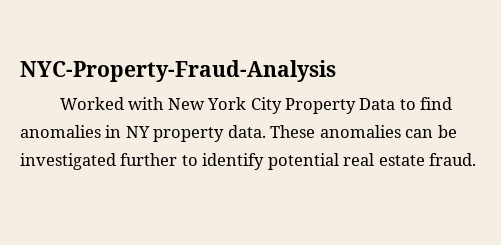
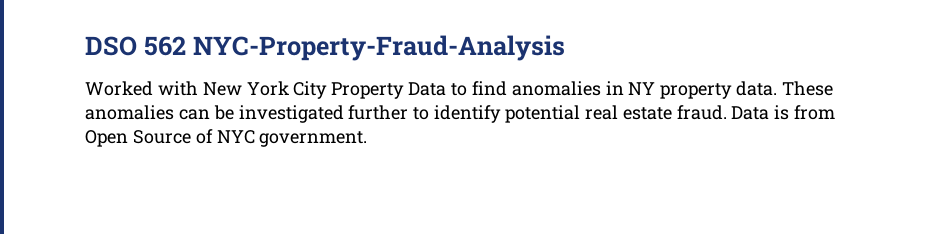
(20, 71) none -> [85,36,186,56] DSO 562
(477, 159) none -> [731,105,836,120] [85,129,368,147] Data is from Open Source of NYC government.

